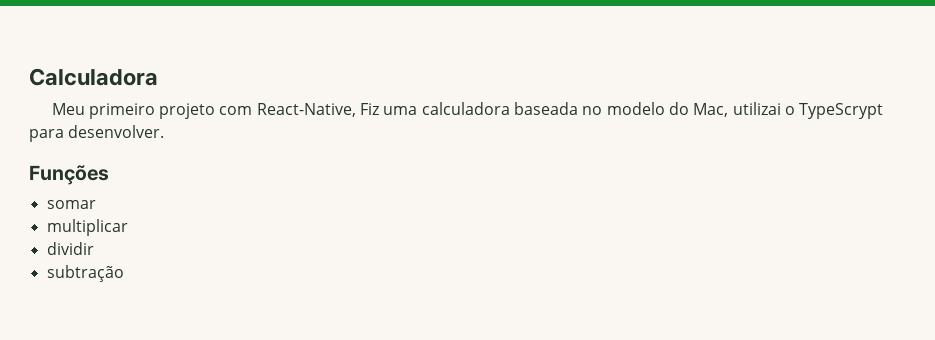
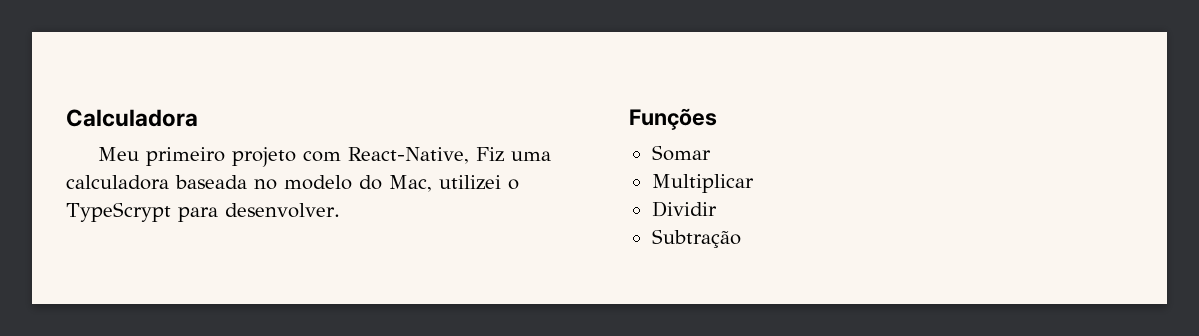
[732,102,781,115] utilizai -> [439,175,501,190] utilizei
[46,200,96,209] [46,219,128,236] [46,242,94,255] [46,265,124,282] somar // multiplicar // dividir // subtração -> [651,145,711,161] [651,174,754,193] [651,201,717,217] [651,229,741,248] Somar // Multiplicar // Dividir // Subtração

